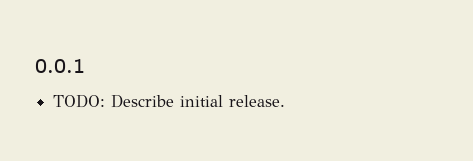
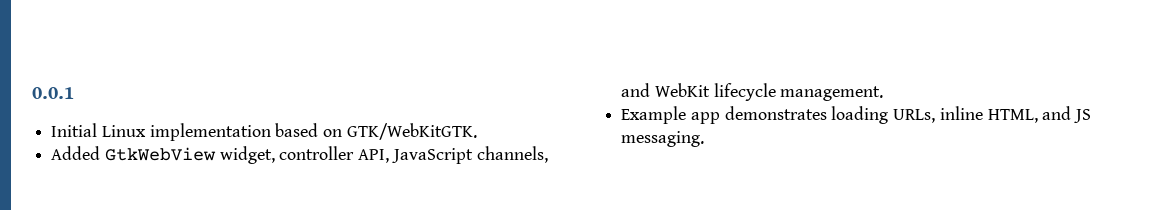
[53,94,286,108] TODO: Describe initial release. -> [51,123,477,141] [51,146,548,164] [621,83,884,101] [621,106,1092,124] [621,131,705,147] Initial Linux implementation based on GTK/WebKitGTK. // Added GtkWebView widget, controller API, JavaScript channels, and WebKit lifecycle management. // Example app demonstrates loading URLs, inline HTML, and JS messaging.

